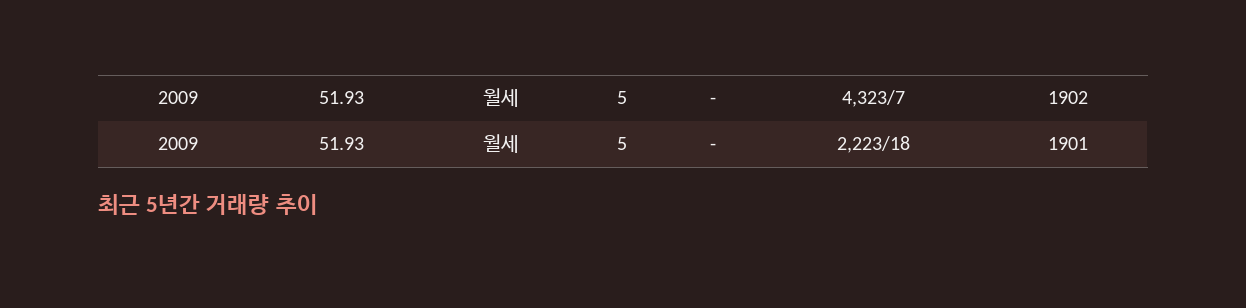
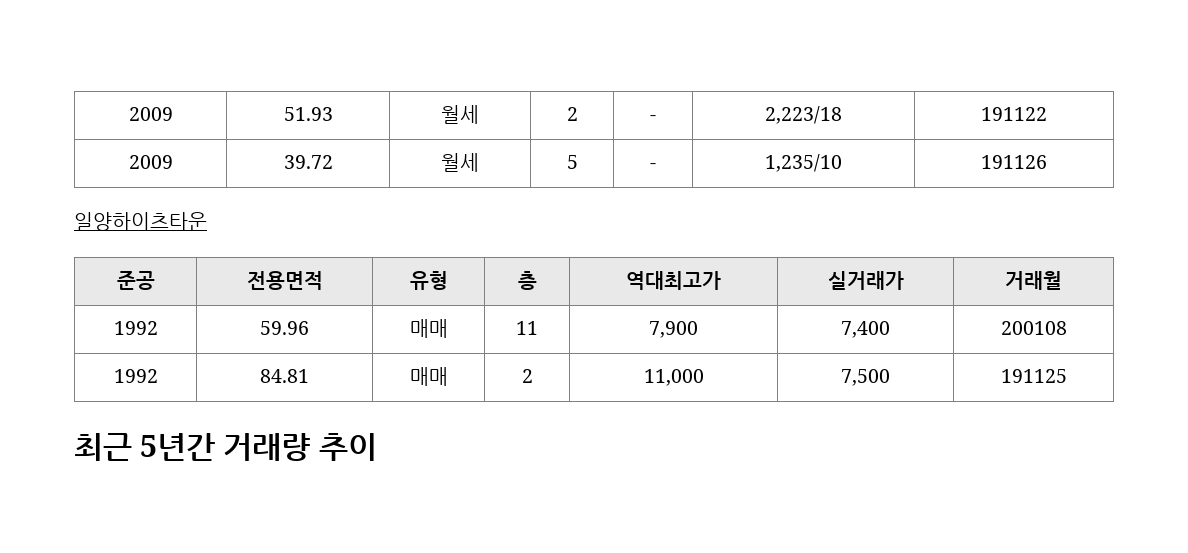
[157,91,198,104] [318,91,364,104] [482,88,519,107] [616,91,627,104] [709,97,716,104] [841,90,905,107] [1048,91,1088,104] [157,137,198,150] [318,137,364,150] [482,134,519,153] [616,137,627,150] [709,143,716,150] [836,136,910,153] [1048,137,1088,150] 2009 | 51.93 | 월세 | 5 | - | 4,323/7 | 1902 // 2009 | 51.93 | 월세 | 5 | - | 2,223/18 | 1901 -> [128,107,173,121] [283,107,333,121] [441,105,479,124] [566,107,578,121] [650,115,656,121] [764,106,842,124] [980,107,1047,121] [128,155,173,169] [283,155,333,169] [441,153,479,172] [566,155,578,169] [650,163,656,169] [764,154,842,172] [980,155,1047,169] [74,212,207,231] [116,271,155,290] [246,271,323,290] [409,271,448,290] [517,271,537,290] [625,271,721,290] [827,271,904,290] [1004,271,1062,290] [113,321,158,335] [260,321,309,335] [409,319,448,338] [516,321,538,335] [648,321,698,338] [840,321,890,338] [1000,321,1067,335] [113,369,158,383] [260,369,309,383] [409,367,448,386] [521,369,533,383] [643,369,704,386] [840,369,890,386] [1000,369,1067,383] 2009 | 51.93 | 월세 | 2 | - | 2,223/18 | 191122 // 2009 | 39.72 | 월세 | 5 | - | 1,235/10 | 191126 // 일양하이츠타운 // 준공 | 전용면적 | 유형 | 층 | 역대최고가 | 실거래가 | 거래월 // 1992 | 59.96 | 매매 | 11 | 7,900 | 7,400 | 200108 // 1992 | 84.81 | 매매 | 2 | 11,000 | 7,500 | 191125

